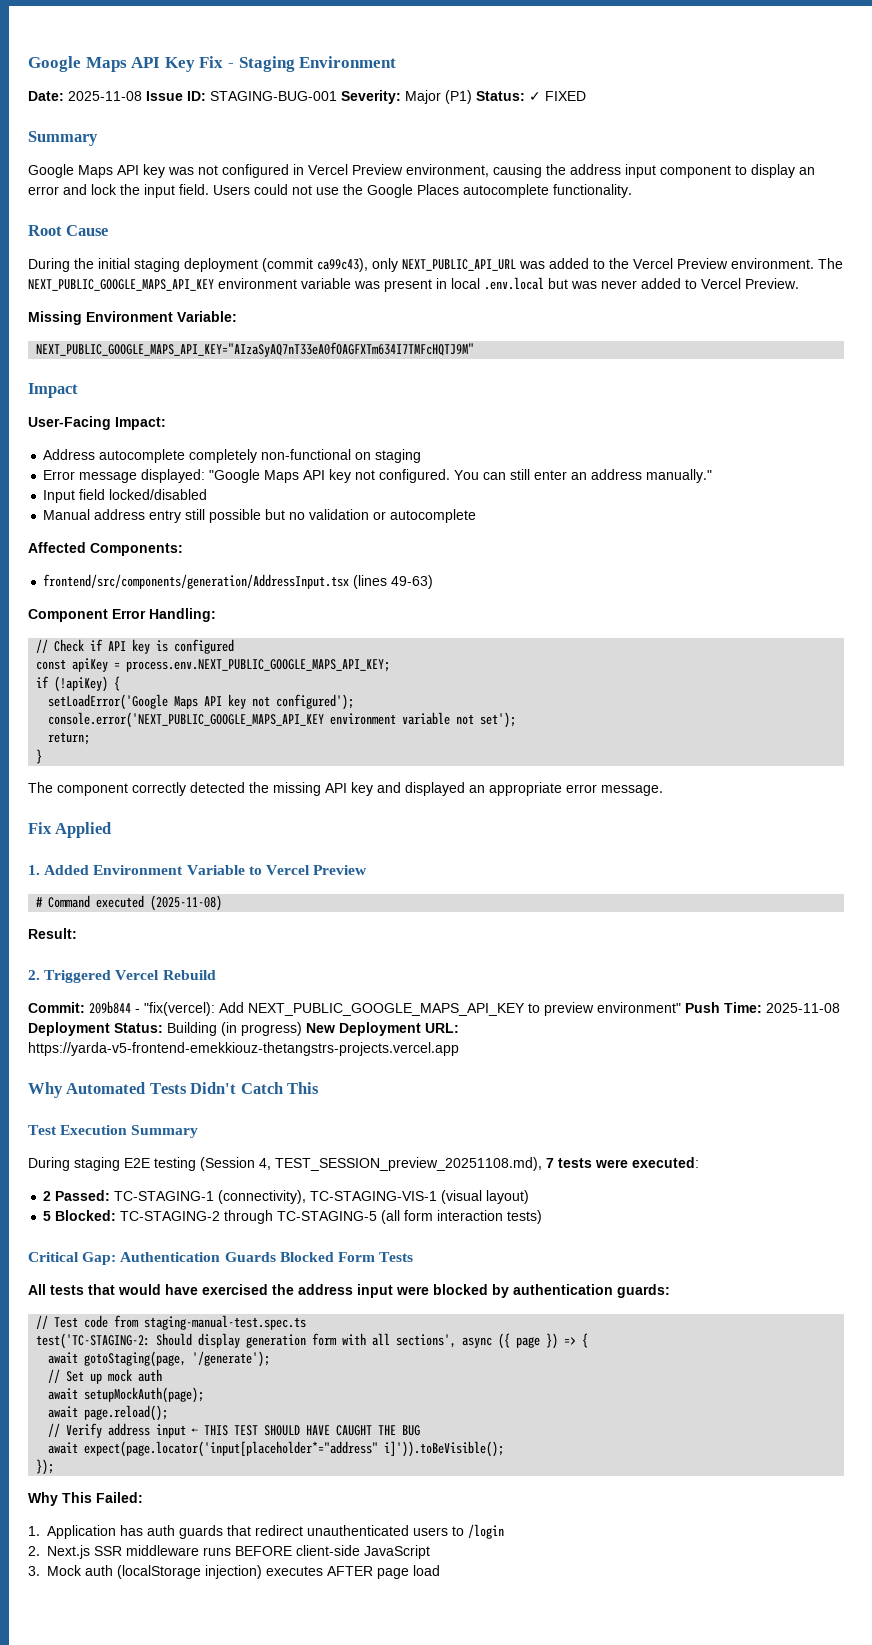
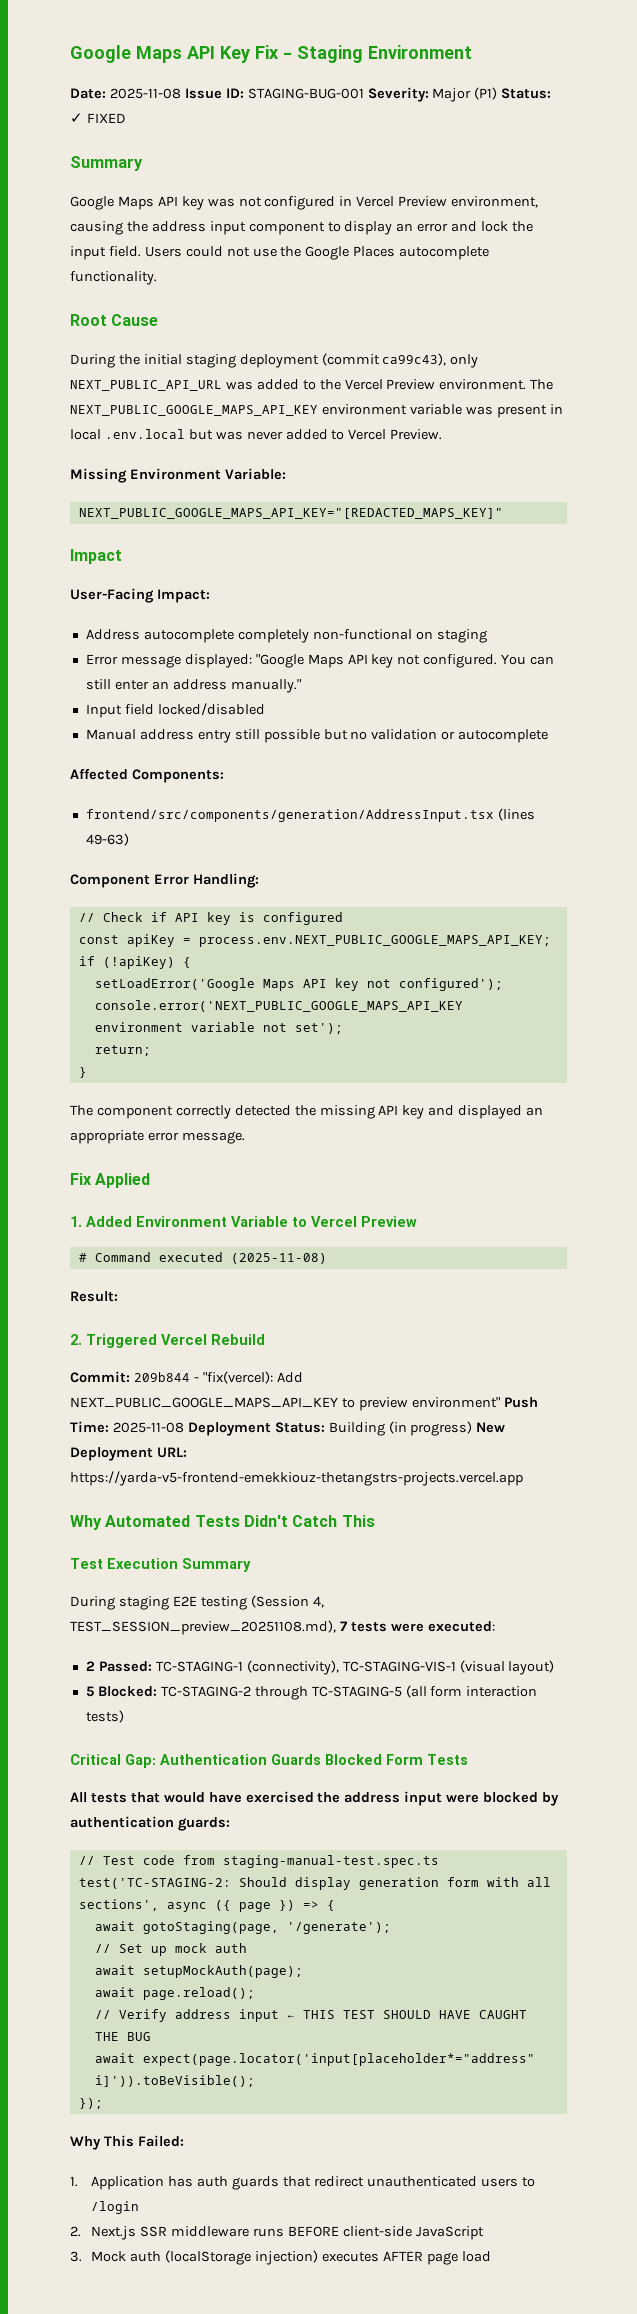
[36,342,475,357] NEXT_PUBLIC_GOOGLE_MAPS_API_KEY="AIzaSyAQ7nT33eA0fOAGFXTm634I7TMFcHQTJ9M" -> [78,508,503,519] NEXT_PUBLIC_GOOGLE_MAPS_API_KEY="[REDACTED_MAPS_KEY]"

